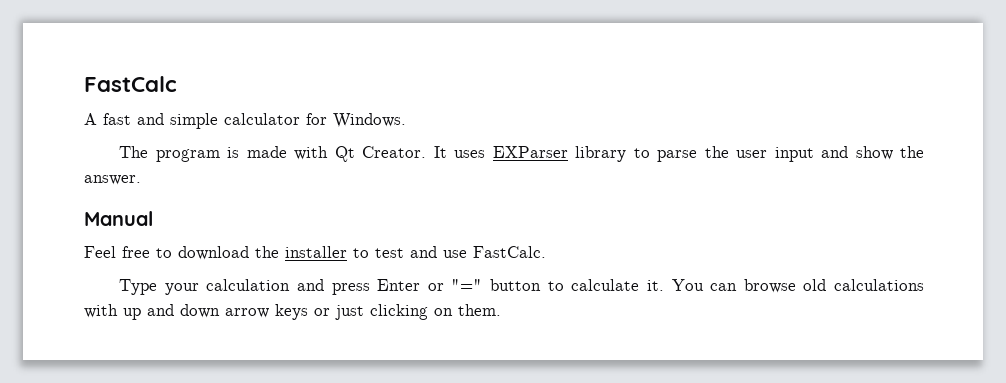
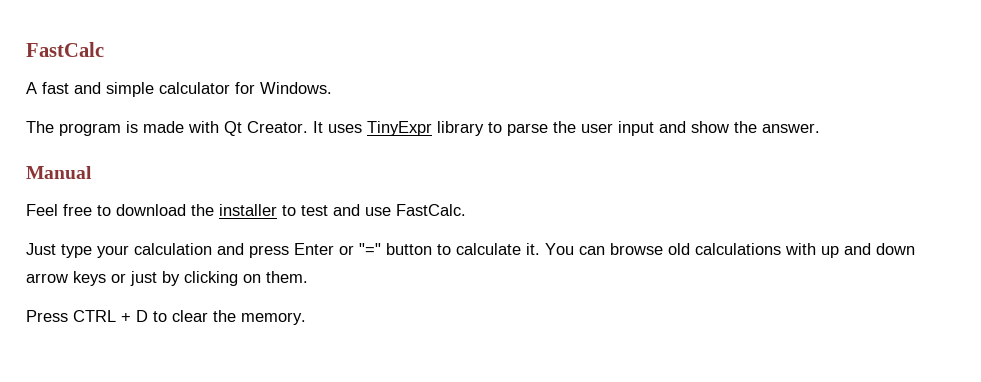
[492,146,568,158] EXParser -> [367,121,432,136] TinyExpr
[119,279,158,295] Type -> [26,243,92,258] Just type
(364, 312) none -> [162,271,180,286] by
(501, 310) none -> [26,310,306,325] // Press CTRL + D to clear the memory.

